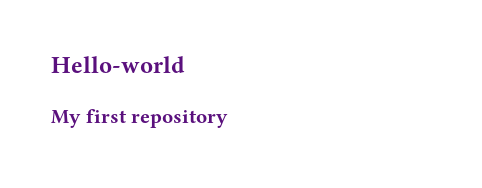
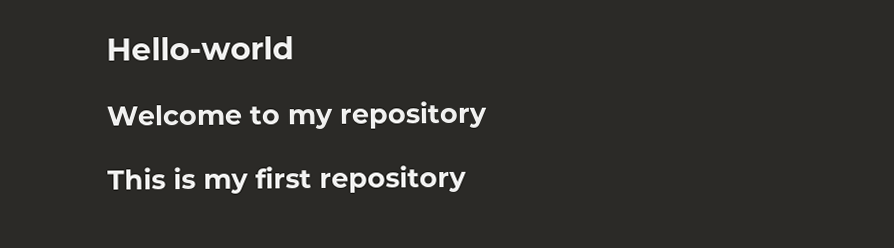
[51,110,81,128] My -> [106,100,488,130] [107,166,249,194] Welcome to my repository // This is my

